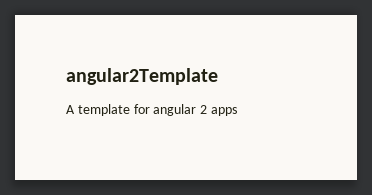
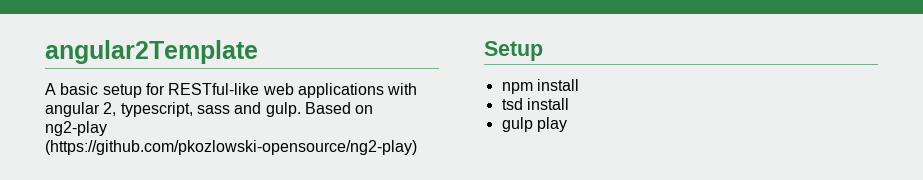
[77,104,237,116] template for angular 2 apps -> [60,83,418,98] [45,102,374,117] [45,121,107,136] [45,140,417,155] [484,41,543,61] [501,79,579,94] [501,98,569,110] [501,117,567,132] basic setup for RESTful-like web applications with angular 2, typescript, sass and gulp. Based on ng2-play (https://github.com/pkozlowski-opensource/ng2-play) // Setup // npm install // tsd install // gulp play

